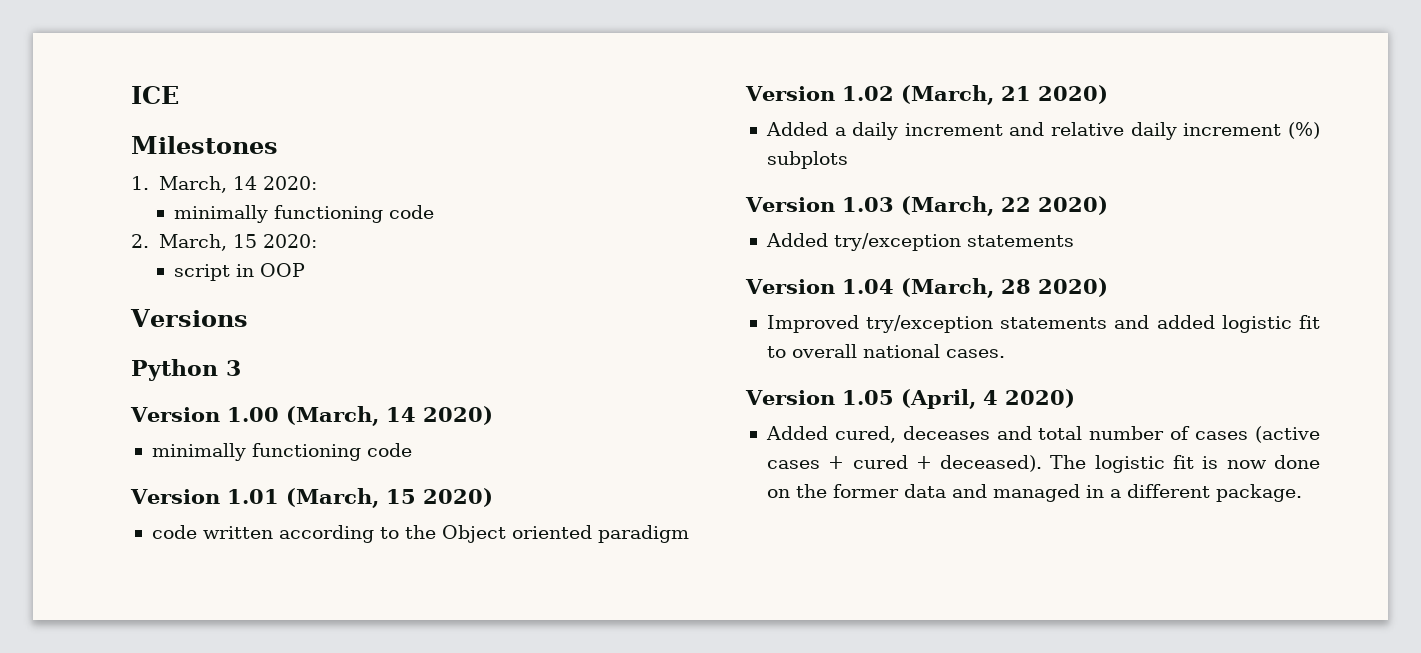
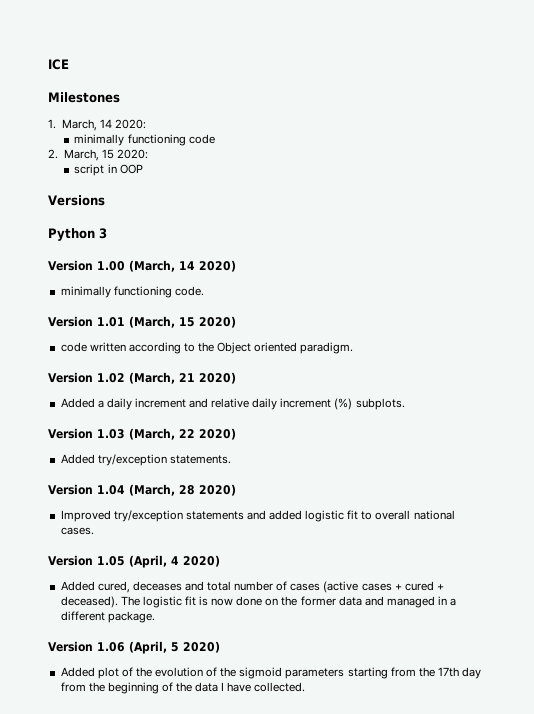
[366,443,412,457] code -> [174,286,204,296] code.
[597,525,689,543] paradigm -> [300,342,354,354] paradigm.
[766,151,848,169] subplots -> [355,398,405,410] subplots.
[966,235,1074,247] statements -> [169,455,231,464] statements.
(1302, 493) none -> [48,641,220,654] [60,667,482,679] [60,682,306,694] // Version 1.06 (April, 5 2020) // Added plot of the evolution of the sigmoid parameters starting from the 17th day from the beginning of the data I have collected.

